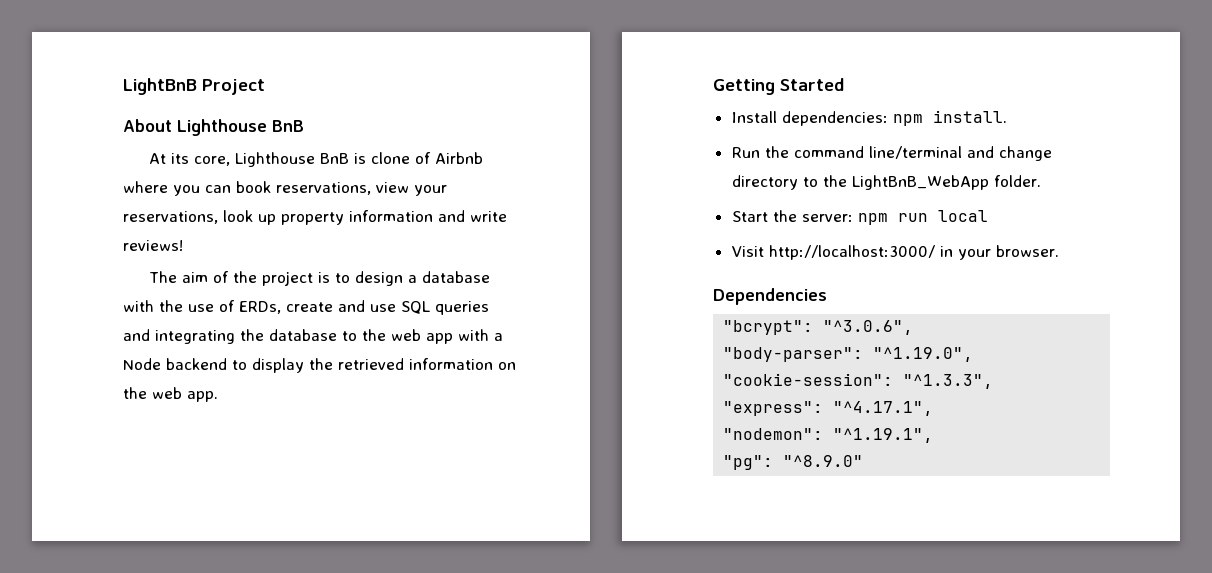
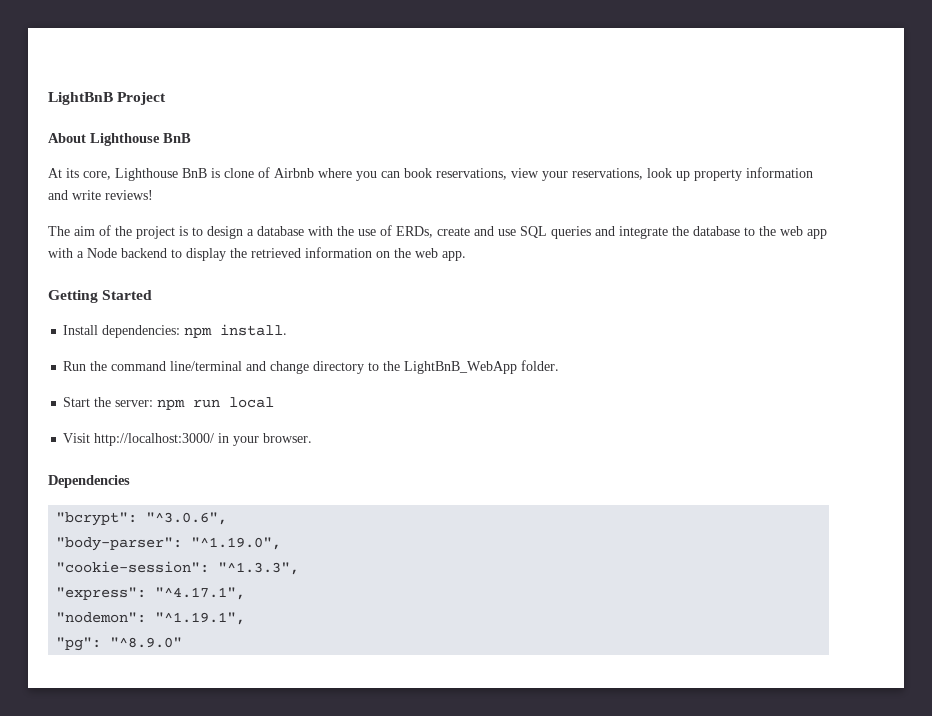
[155,330,235,344] integrating -> [619,226,668,239] integrate

